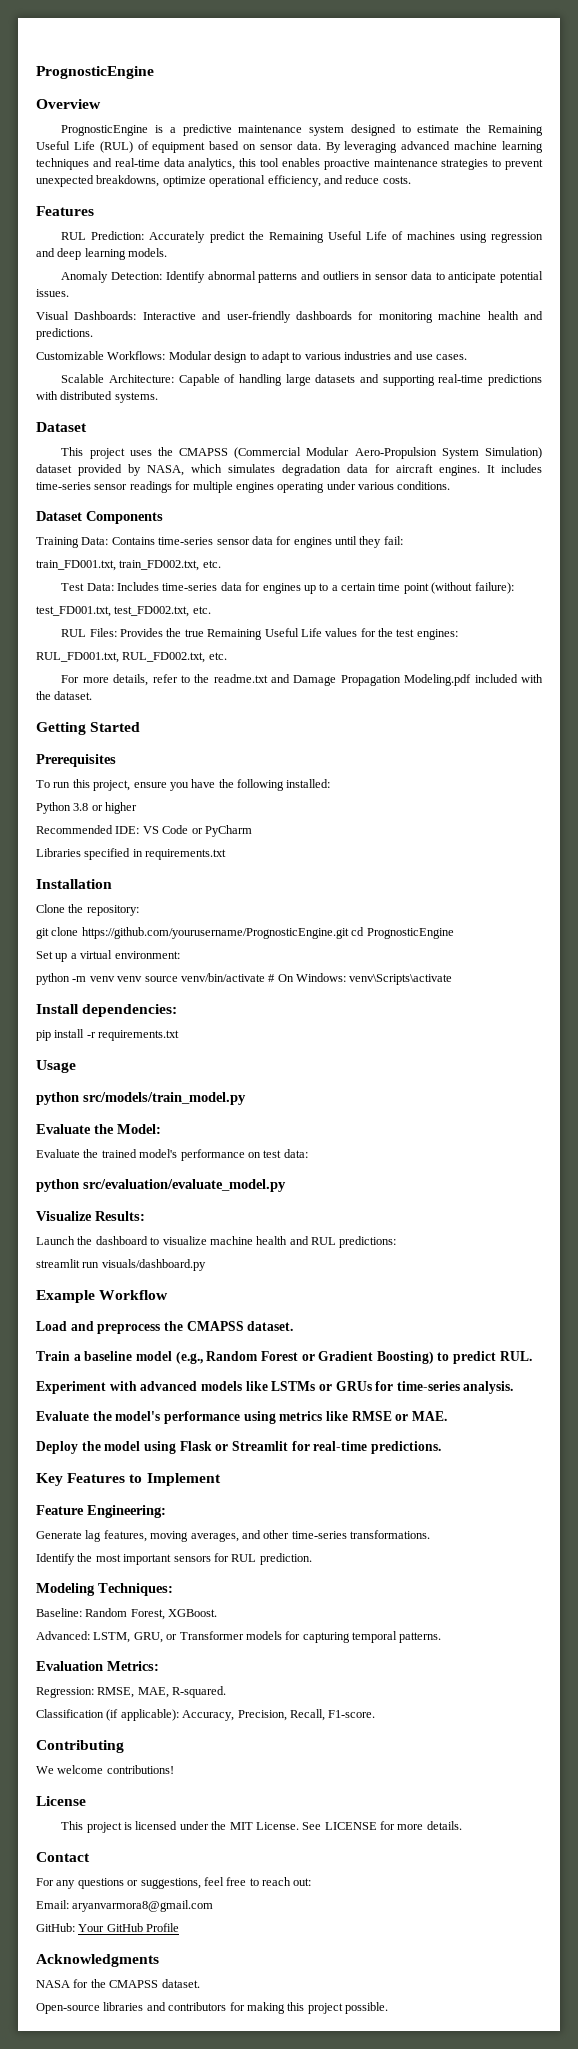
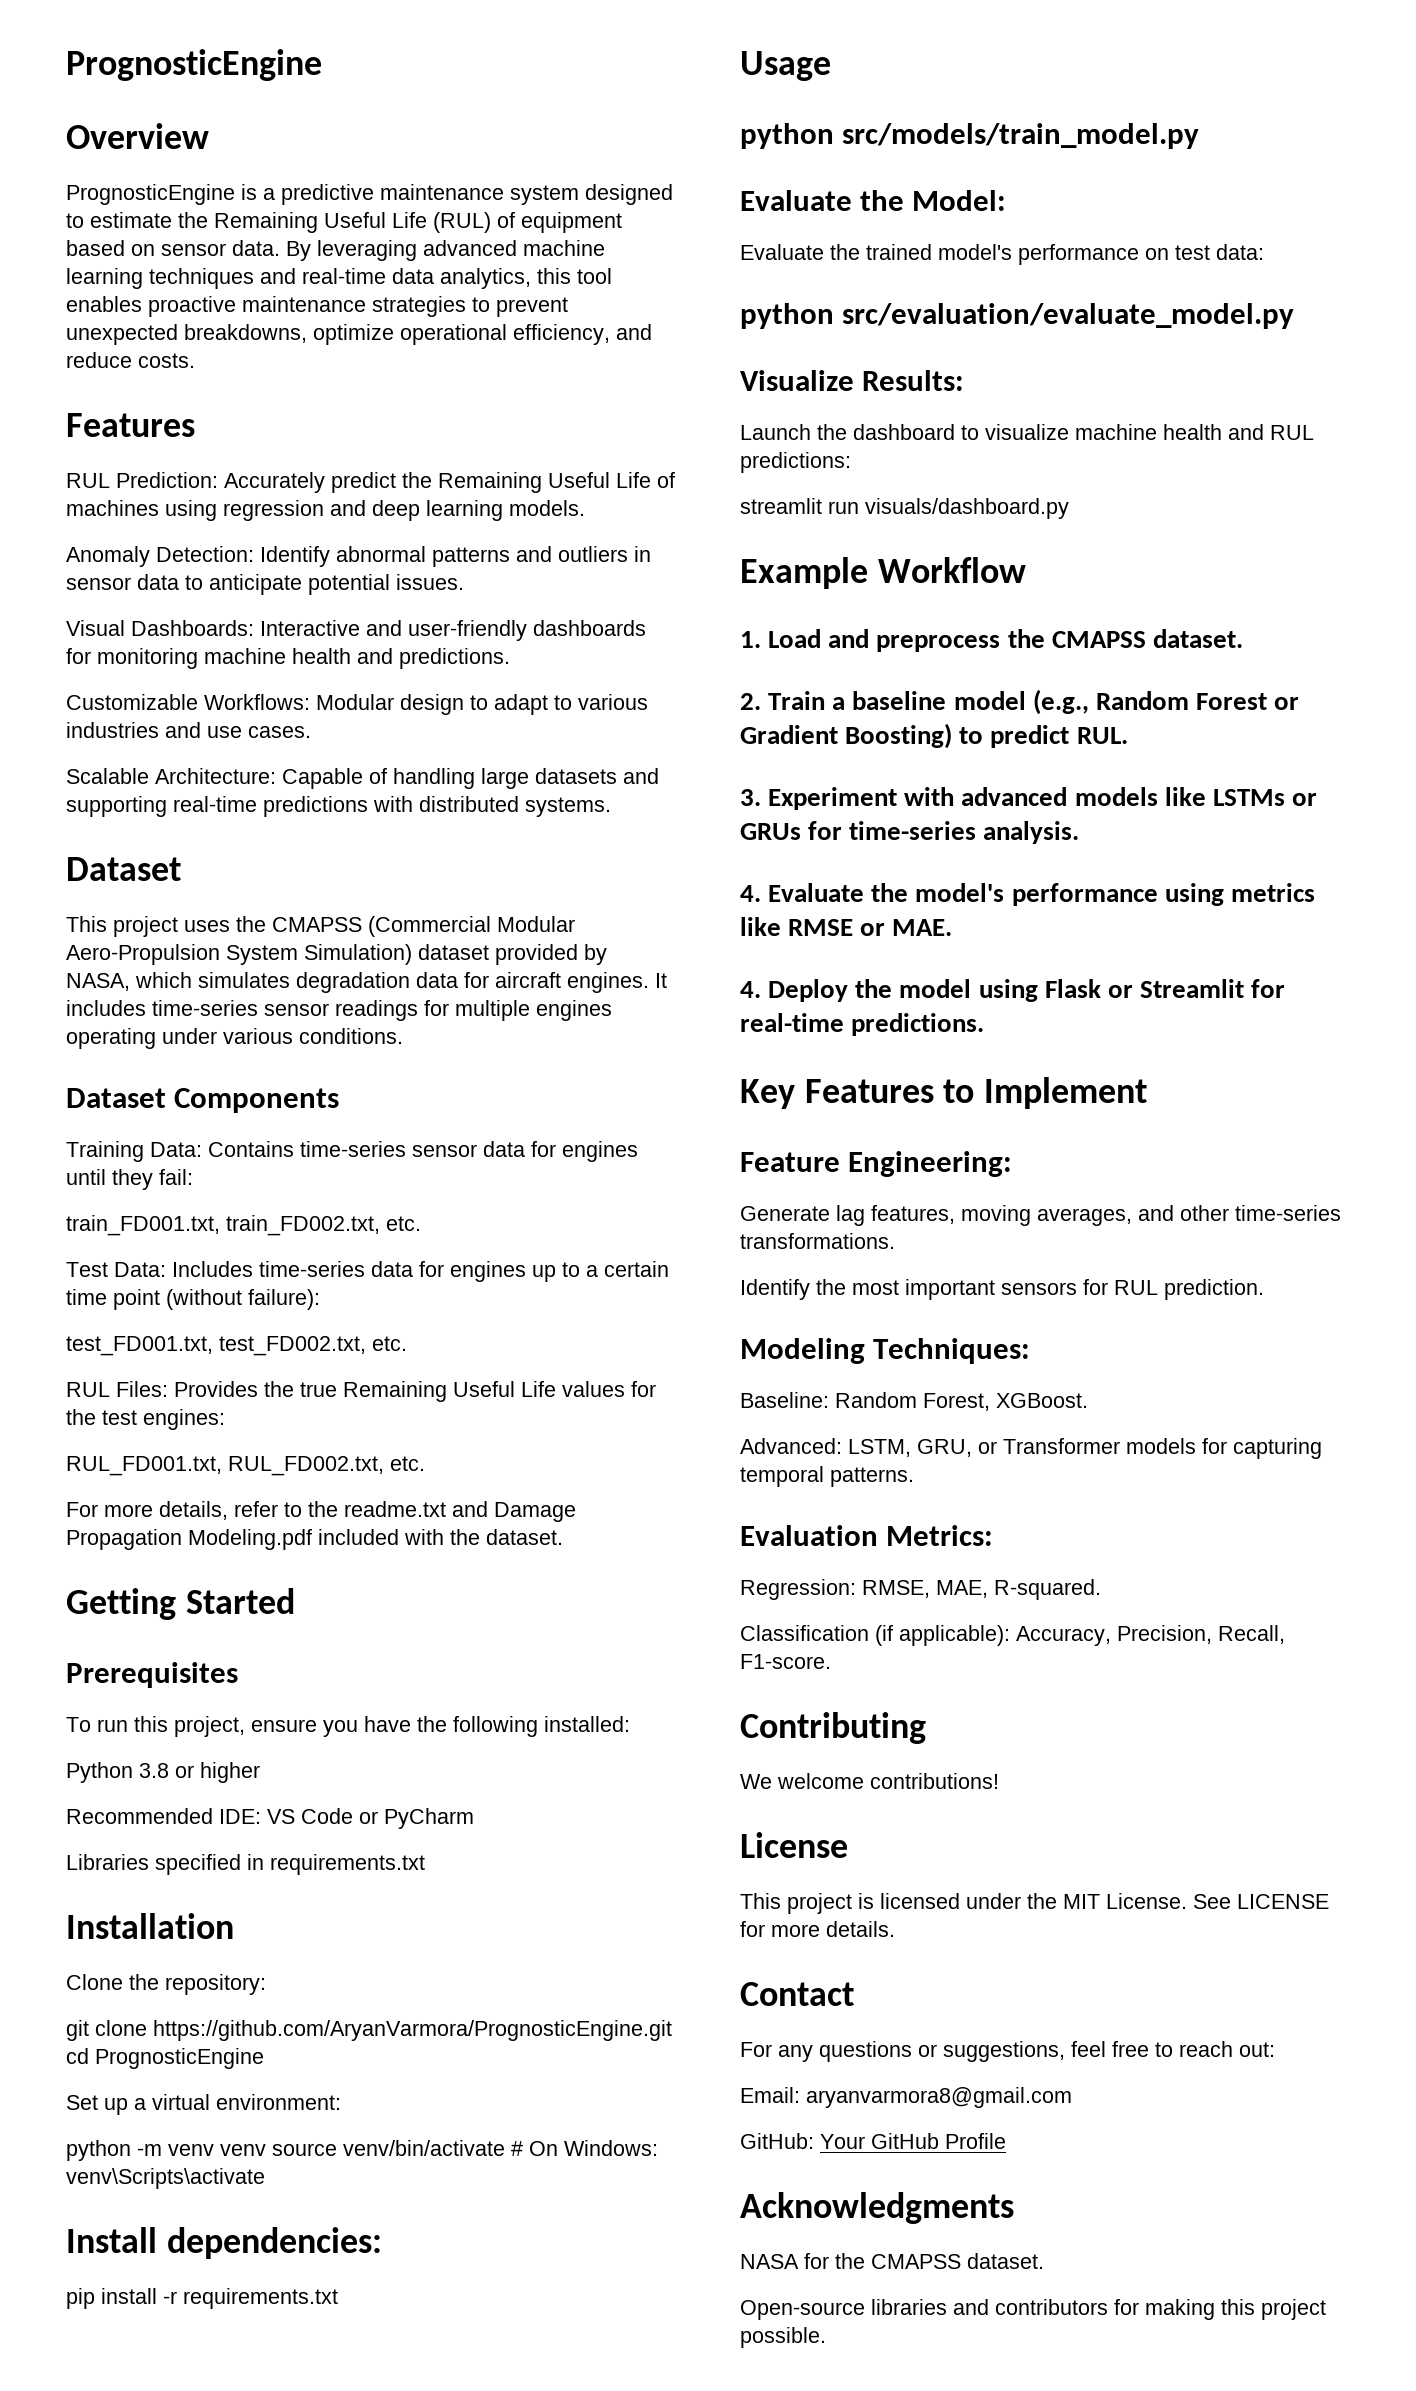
[81,927,349,939] https://github.com/yourusername/PrognosticEngine.git -> [153,2020,672,2041] https://github.com/AryanVarmora/PrognosticEngine.git
(169, 1295) none -> [740,631,761,648] 1.
(294, 1326) none -> [740,693,761,710] 2.
(532, 1356) none -> [740,789,761,806] 3.
(514, 1387) none -> [740,885,761,902] 4.
(447, 1416) none -> [740,981,761,998] 4.

